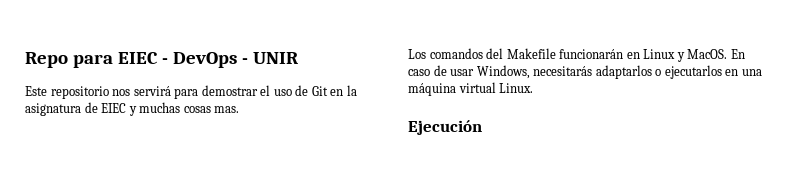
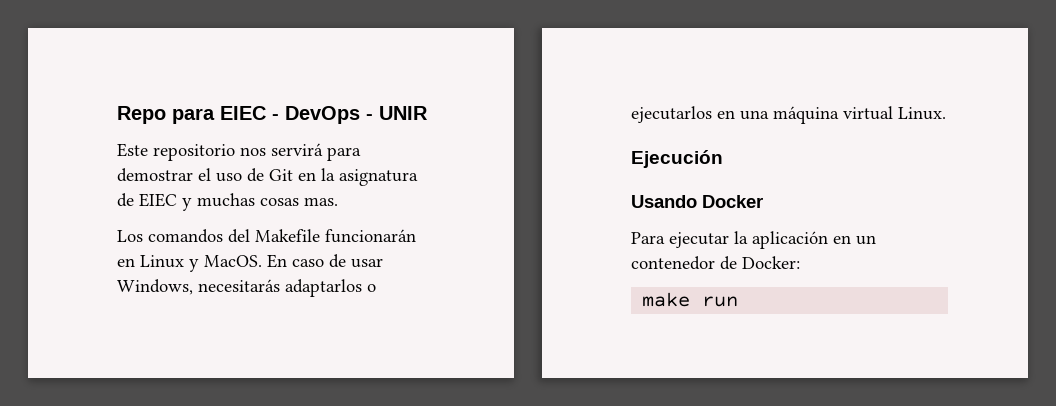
(482, 127) none -> [631,195,763,208] [631,231,876,249] [631,256,800,270] [642,292,739,307] // Usando Docker // Para ejecutar la aplicación en un contenedor de Docker: // make run

